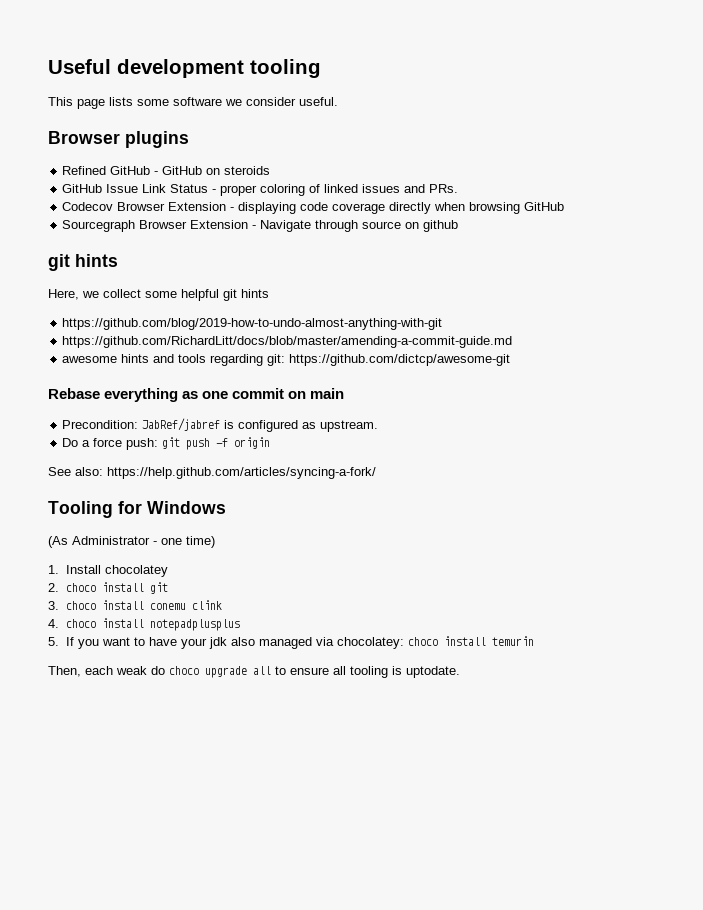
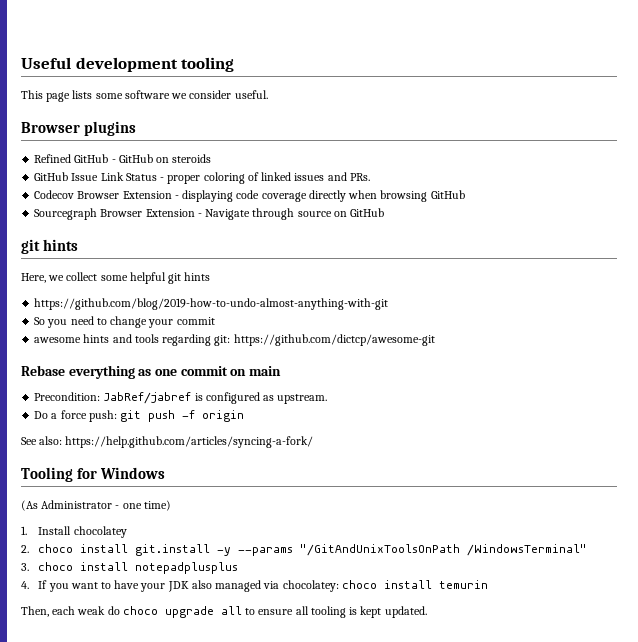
[423,220,459,232] github -> [350,208,385,217] GitHub
[62,336,513,348] https://github.com/RichardLitt/docs/blob/master/amending-a-commit-guide.md -> [34,316,215,328] So you need to change your commit
[149,582,168,594] [48,600,222,610] [48,619,59,628] git // 3. choco install conemu clink // 4. -> [135,544,588,556] [21,563,29,571] git.install -y --params "/GitAndUnixToolsOnPath /WindowsTerminal" // 3.
[48,637,59,646] 5. -> [21,581,29,589] 4.
[208,637,227,649] jdk -> [167,581,189,592] JDK
[406,666,460,678] uptodate. -> [360,606,427,618] kept updated.

